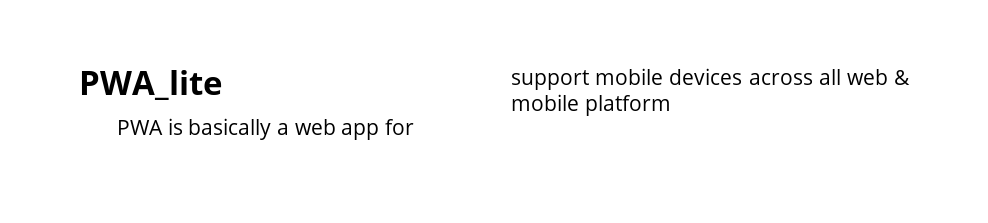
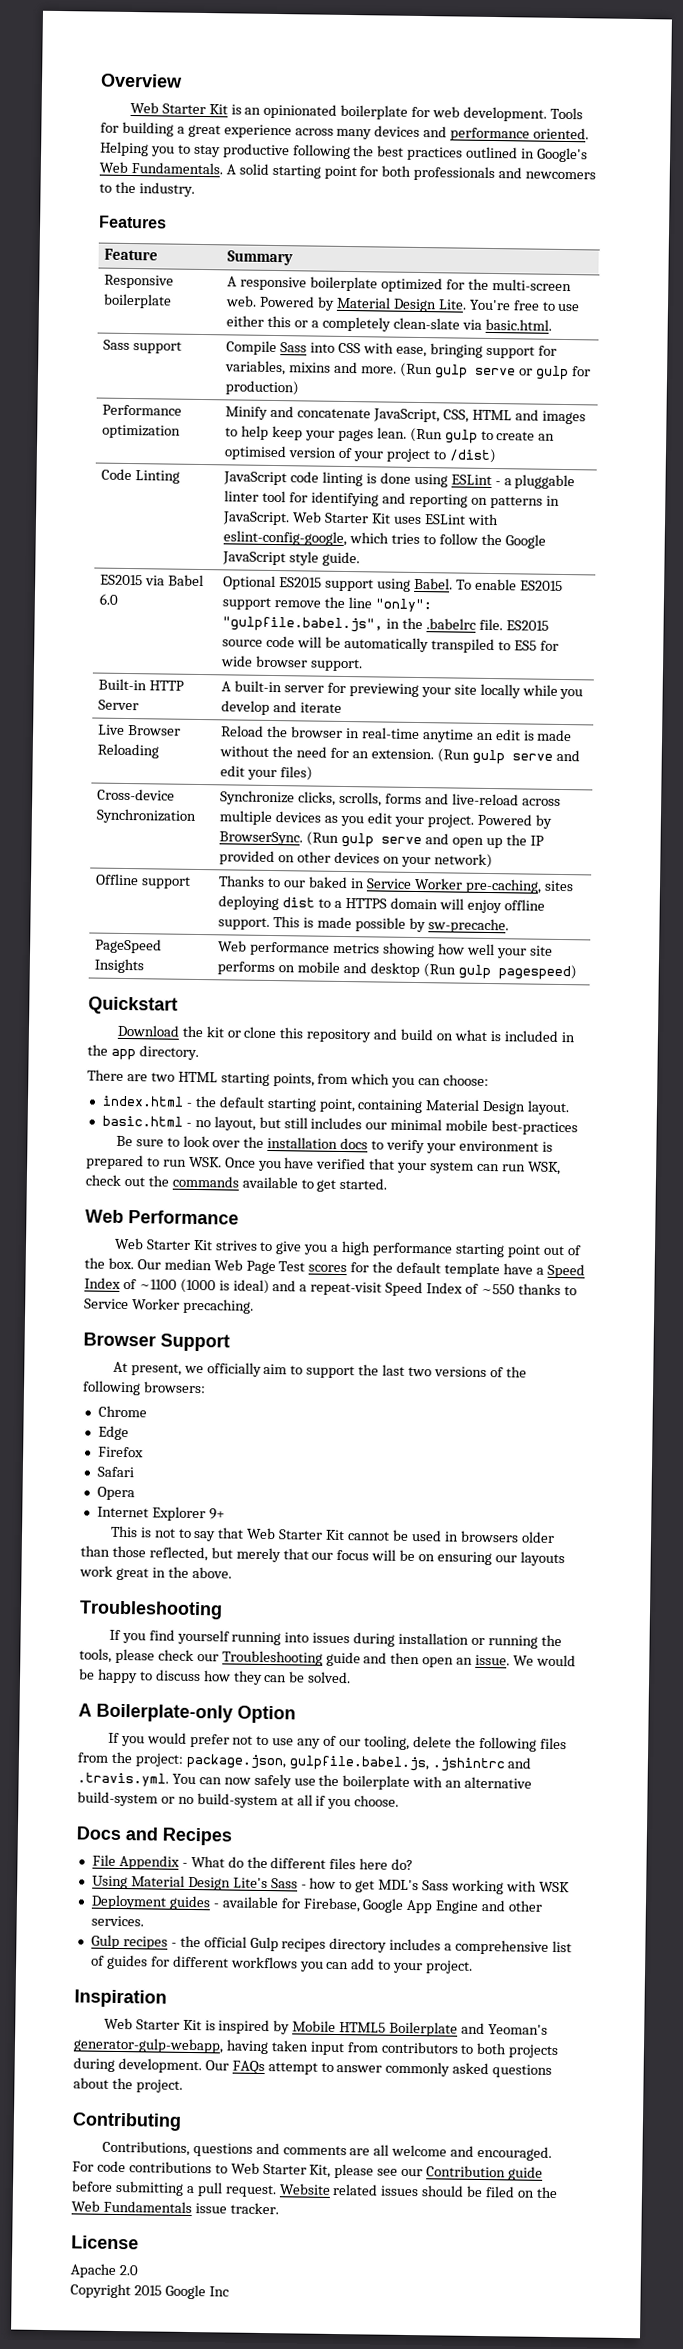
[79,70,223,100] [117,118,415,140] [511,68,910,90] [511,94,671,116] PWA_lite // PWA is basically a web app for support mobile devices across all web & mobile platform -> [100,73,183,88] [129,101,583,122] [100,121,590,142] [100,141,589,163] [99,161,597,182] [99,181,195,197] [99,215,167,229] [104,248,159,261] [227,250,294,266] [104,274,175,289] [103,293,173,309] [227,276,572,293] [225,295,581,313] [226,315,552,332] [103,339,183,354] [226,340,557,359] [225,360,591,381] [225,380,300,396] [102,404,183,416] [102,424,182,439] [225,405,586,425] [225,425,556,444] [224,445,497,464] [101,468,181,484] [223,471,576,490] [224,490,560,509] [222,511,499,526] [223,530,546,549] [222,551,361,567] [100,574,205,587] [99,593,119,605] [223,575,563,592] [222,596,432,613] [222,616,549,633] [222,635,559,654] [220,655,364,672] [98,678,185,691] [98,699,140,711] [221,680,584,700] [221,700,343,715] [98,724,182,736] [97,743,160,759] [221,725,573,743] [219,745,580,765] [220,765,314,781] [97,788,176,801] [96,808,198,824] [220,790,561,807] [219,810,552,829] [219,831,544,849] [219,850,493,869] [95,873,192,889] [218,875,574,894] [218,895,545,914] [218,916,509,934] [95,938,163,954] [94,958,145,974] [218,940,553,959] [217,961,577,981] [88,996,178,1015] [116,1024,575,1043] [87,1044,199,1061] [87,1069,490,1089] [101,1095,571,1116] [101,1115,579,1136] [115,1135,553,1154] [86,1154,561,1176] [85,1174,388,1192] [85,1209,239,1225] [113,1237,582,1258] [84,1257,585,1279] [84,1277,577,1297] [84,1298,254,1314] [83,1332,230,1352] [112,1361,527,1379] [82,1380,206,1396] [97,1405,147,1418] [97,1425,129,1441] [97,1446,144,1458] [96,1466,134,1478] [96,1486,135,1501] [96,1506,225,1522] [109,1525,555,1543] [80,1545,565,1567] [79,1565,232,1581] [79,1600,223,1620] [108,1629,562,1649] [79,1648,576,1668] [79,1668,352,1685] [78,1703,296,1724] [107,1732,567,1752] [77,1751,532,1773] [77,1772,533,1791] [77,1791,400,1810] [76,1826,232,1846] [91,1854,414,1871] [91,1875,570,1895] [90,1894,544,1914] [90,1915,144,1927] [90,1934,573,1955] [90,1954,474,1974] [74,1989,167,2008] [103,2017,548,2037] [73,2037,560,2059] [73,2057,553,2078] [73,2077,183,2093] [72,2112,182,2131] [101,2140,553,2162] [72,2160,544,2181] [71,2180,558,2199] [71,2200,279,2215] [71,2235,139,2250] [70,2263,138,2278] [70,2283,229,2300] Overview // Web Starter Kit is an opinionated boilerplate for web development. Tools for building a great experience across many devices and performance oriented. Helping you to stay productive following the best practices outlined in Google's Web Fundamentals. A solid starting point for both professionals and newcomers to the industry. // Features // Feature | Summary // Responsive boilerplate | A responsive boilerplate optimized for the multi-screen web. Powered by Material Design Lite. You're free to use either this or a completely clean-slate via basic.html. // Sass support | Compile Sass into CSS with ease, bringing support for variables, mixins and more. (Run gulp serve or gulp for production) // Performance optimization | Minify and concatenate JavaScript, CSS, HTML and images to help keep your pages lean. (Run gulp to create an optimised version of your project to /dist) // Code Linting | JavaScript code linting is done using ESLint - a pluggable linter tool for identifying and reporting on patterns in JavaScript. Web Starter Kit uses ESLint with eslint-config-google, which tries to follow the Google JavaScript style guide. // ES2015 via Babel 6.0 | Optional ES2015 support using Babel. To enable ES2015 support remove the line "only": "gulpfile.babel.js", in the .babelrc file. ES2015 source code will be automatically transpiled to ES5 for wide browser support. // Built-in HTTP Server | A built-in server for previewing your site locally while you develop and iterate // Live Browser Reloading | Reload the browser in real-time anytime an edit is made without the need for an extension. (Run gulp serve and edit your files) // Cross-device Synchronization | Synchronize clicks, scrolls, forms and live-reload across multiple devices as you edit your project. Powered by BrowserSync. (Run gulp serve and open up the IP provided on other devices on your network) // Offline support | Thanks to our baked in Service Worker pre-caching, sites deploying dist to a HTTPS domain will enjoy offline support. This is made possible by sw-precache. // PageSpeed Insights | Web performance metrics showing how well your site performs on mobile and desktop (Run gulp pagespeed) // Quickstart // Download the kit or clone this repository and build on what is included in the app directory. // There are two HTML starting points, from which you can choose: // index.html - the default starting point, containing Material Design layout. // basic.html - no layout, but still includes our minimal mobile best-practices // Be sure to look over the installation docs to verify your environment is prepared to run WSK. Once you have verified that your system can run WSK, check out the commands available to get started. // Web Performance // Web Starter Kit strives to give you a high performance starting point out of the box. Our median Web Page Test scores for the default template have a Speed Index of ~1100 (1000 is ideal) and a repeat-visit Speed Index of ~550 thanks to Service Worker precaching. // Browser Support // At present, we officially aim to support the last two versions of the following browsers: // Chrome // Edge // Firefox // Safari // Opera // Internet Explorer 9+ // This is not to say that Web Starter Kit cannot be used in browsers older than those reflected, but merely that our focus will be on ensuring our layouts work great in the above. // Troubleshooting // If you find yourself running into issues during installation or running the tools, please check our Troubleshooting guide and then open an issue. We would be happy to discuss how they can be solved. // A Boilerplate-only Option // If you would prefer not to use any of our tooling, delete the following files from the project: package.json, gulpfile.babel.js, .jshintrc and .travis.yml. You can now safely use the boilerplate with an alternative build-system or no build-system at all if you choose. // Docs and Recipes // File Appendix - What do the different files here do? // Using Material Design Lite's Sass - how to get MDL's Sass working with WSK // Deployment guides - available for Firebase, Google App Engine and other services. // Gulp recipes - the official Gulp recipes directory includes a comprehensive list of guides for different workflows you can add to your project. // Inspiration // Web Starter Kit is inspired by Mobile HTML5 Boilerplate and Yeoman's generator-gulp-webapp, having taken input from contributors to both projects during development. Our FAQs attempt to answer commonly asked questions about the project. // Contributing // Contributions, questions and comments are all welcome and encouraged. For code contributions to Web Starter Kit, please see our Contribution guide before submitting a pull request. Website related issues should be filed on the Web Fundamentals issue tracker. // License // Apache 2.0 // Copyright 2015 Google Inc

